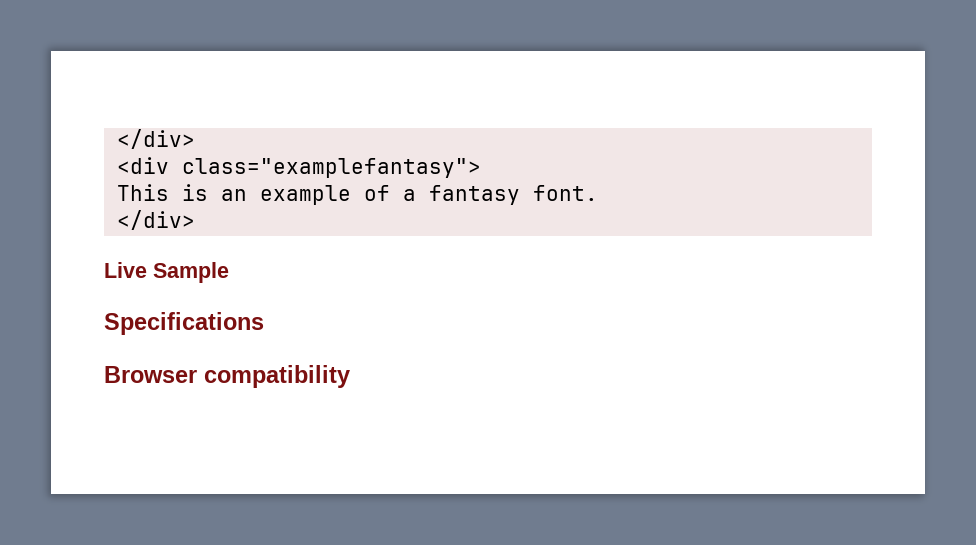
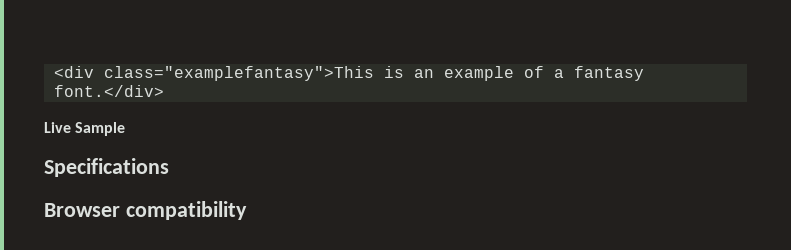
[116,129,195,149] [116,157,481,178] [116,184,169,201] </div> // <div class="examplefantasy"> // This -> [53,66,374,81] <div class="examplefantasy">This
[532,185,598,201] [116,210,195,230] font. // </div> -> [53,85,164,97] font.</div>

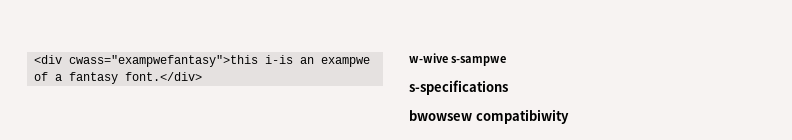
[103,66,514,81] class="examplefantasy">This is an example -> [68,55,370,67] cwass="exampwefantasy">this i-is an exampwe
[44,122,126,136] [44,158,169,177] [44,201,247,220] Live Sample // Specifications // Browser compatibility -> [409,53,506,66] [409,80,508,95] [409,109,569,124] w-wive s-sampwe // s-specifications // bwowsew compatibiwity

